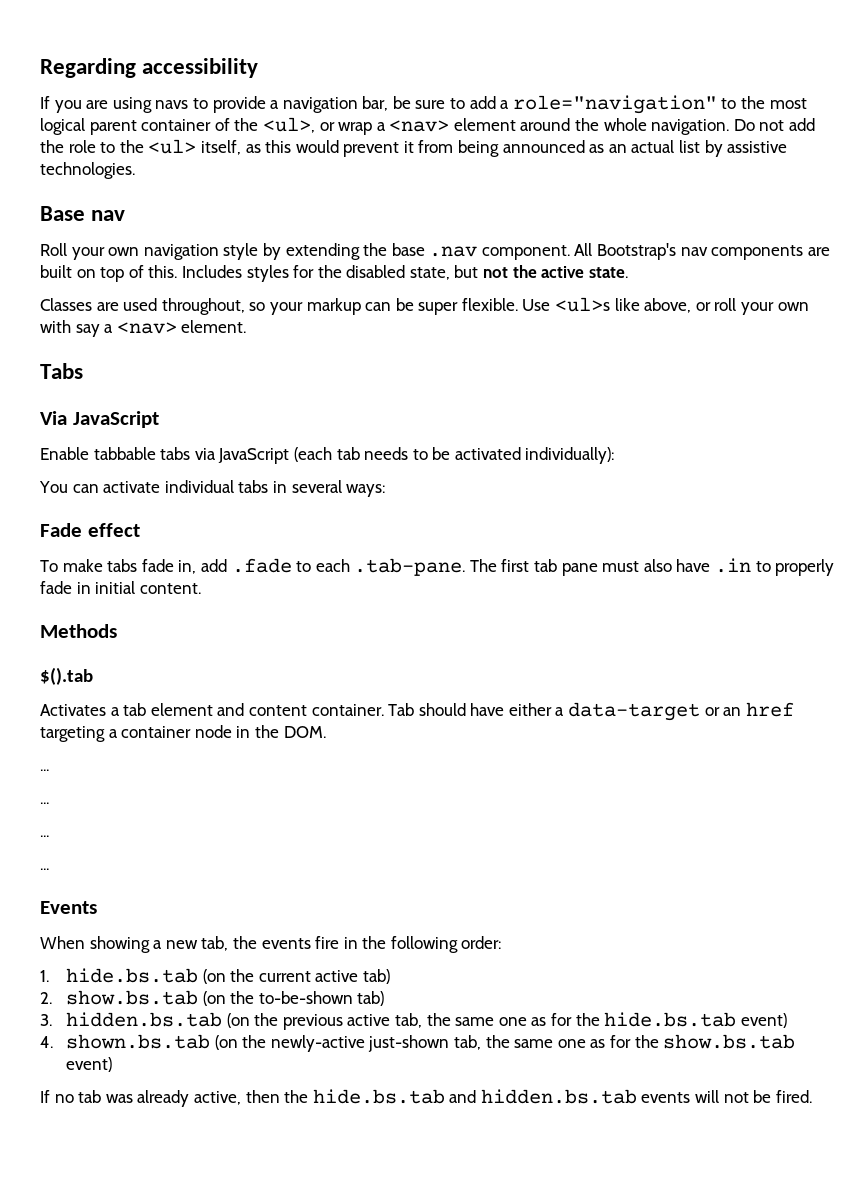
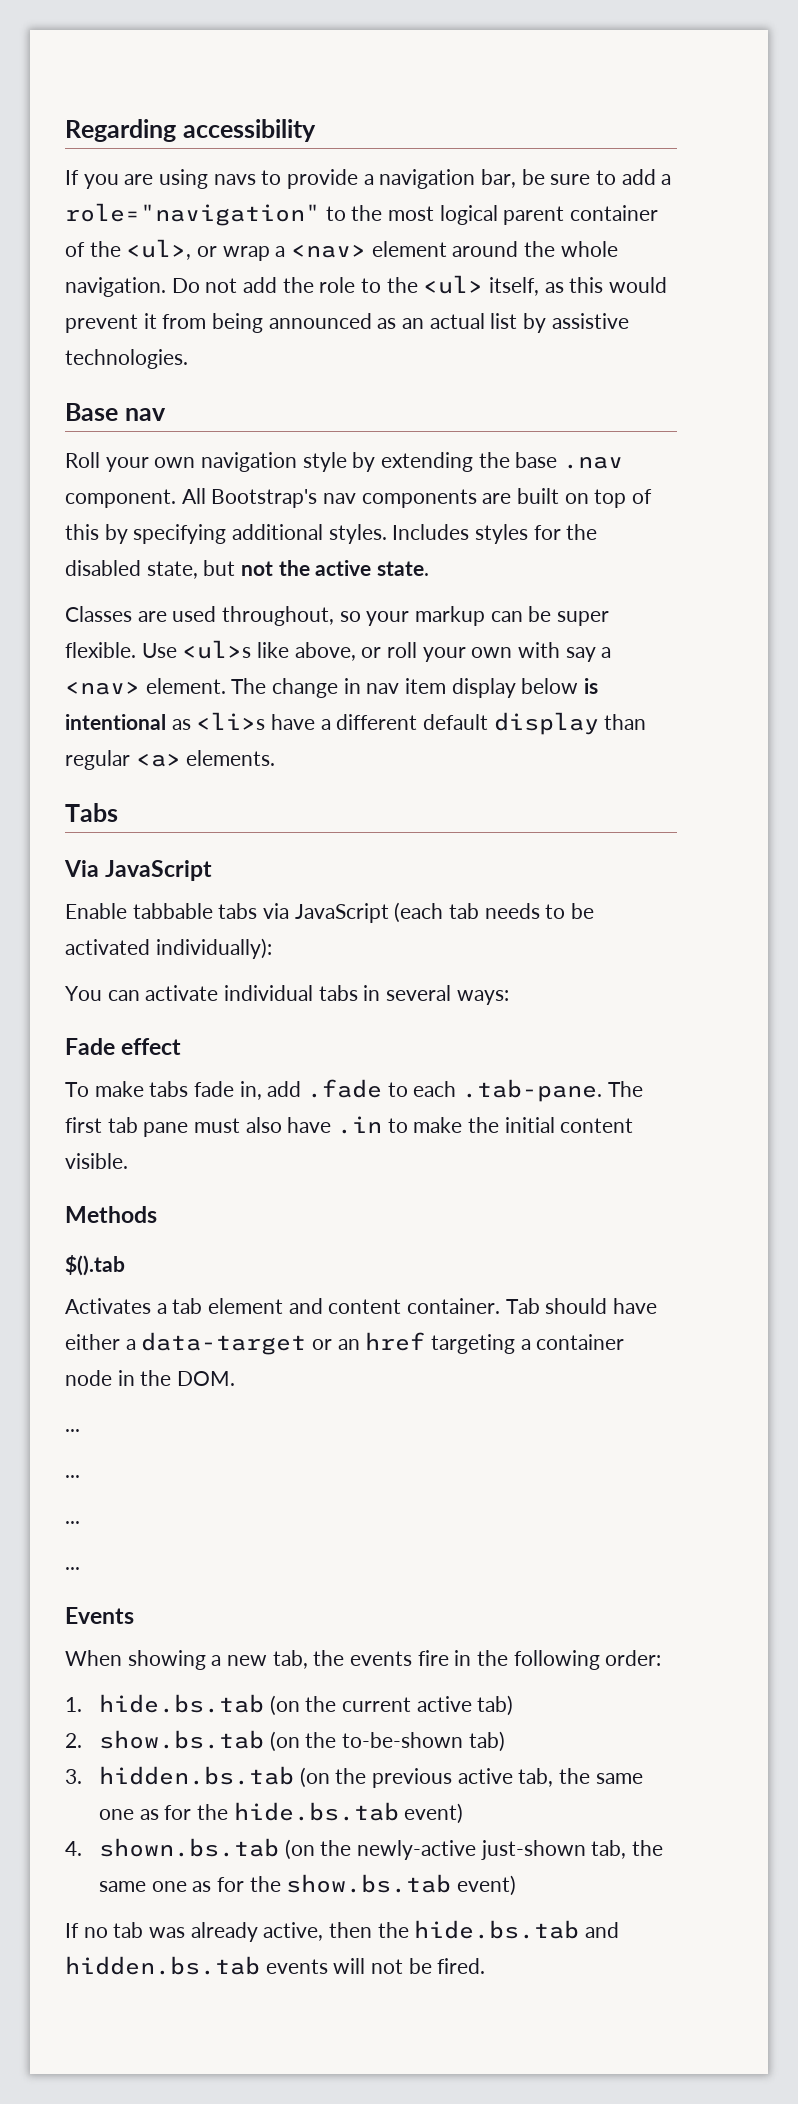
[148,265,178,278] this. -> [65,524,387,544] this by specifying additional styles.
(247, 326) none -> [231,678,599,698] [65,712,647,735] [65,750,276,770] The change in nav item display below is intentional as <li>s have a different default display than regular <a> elements.
[775,559,835,576] [40,581,201,594] properly fade in initial content. -> [413,1117,634,1133] [65,1153,128,1169] make the initial content visible.

